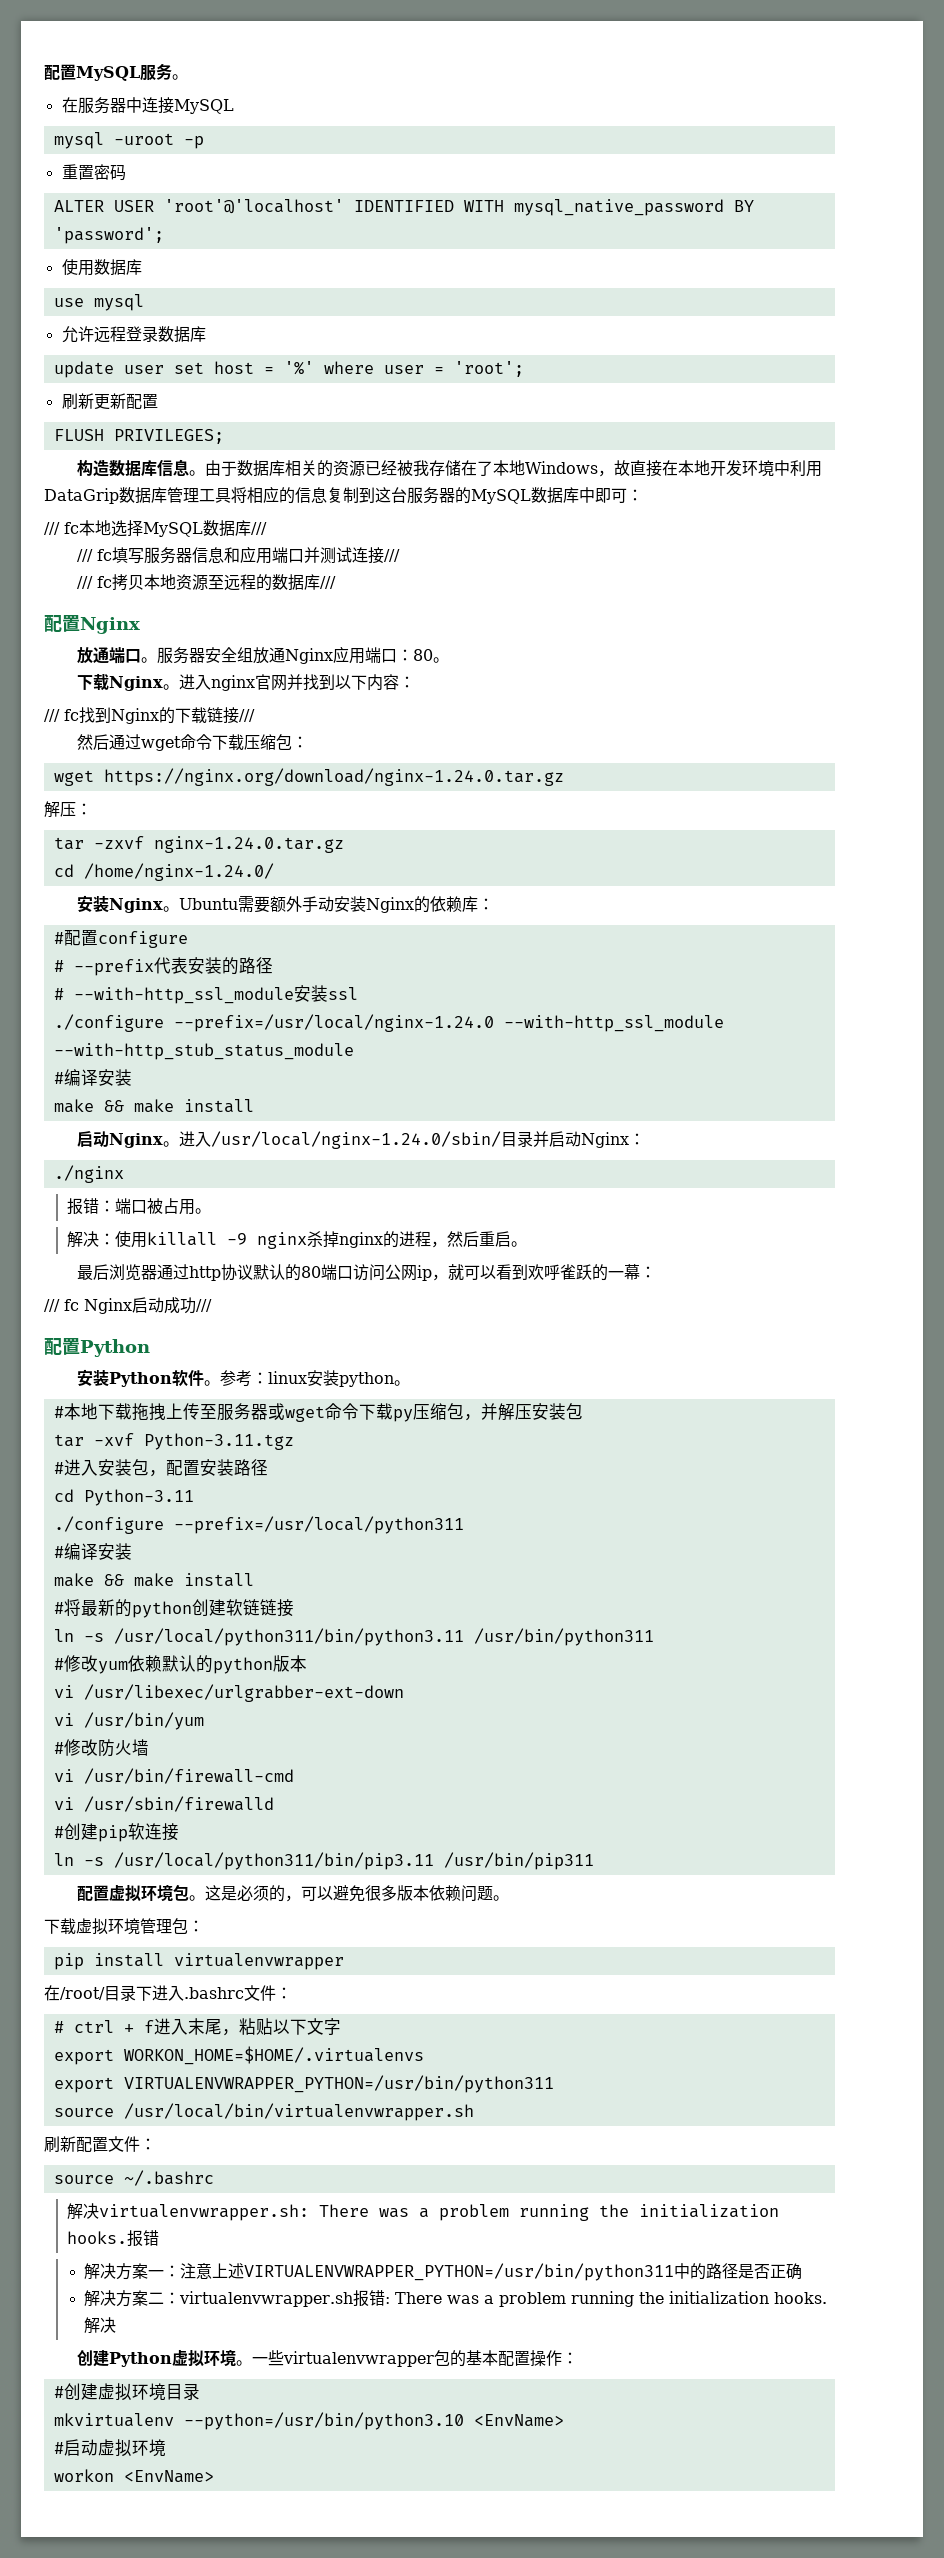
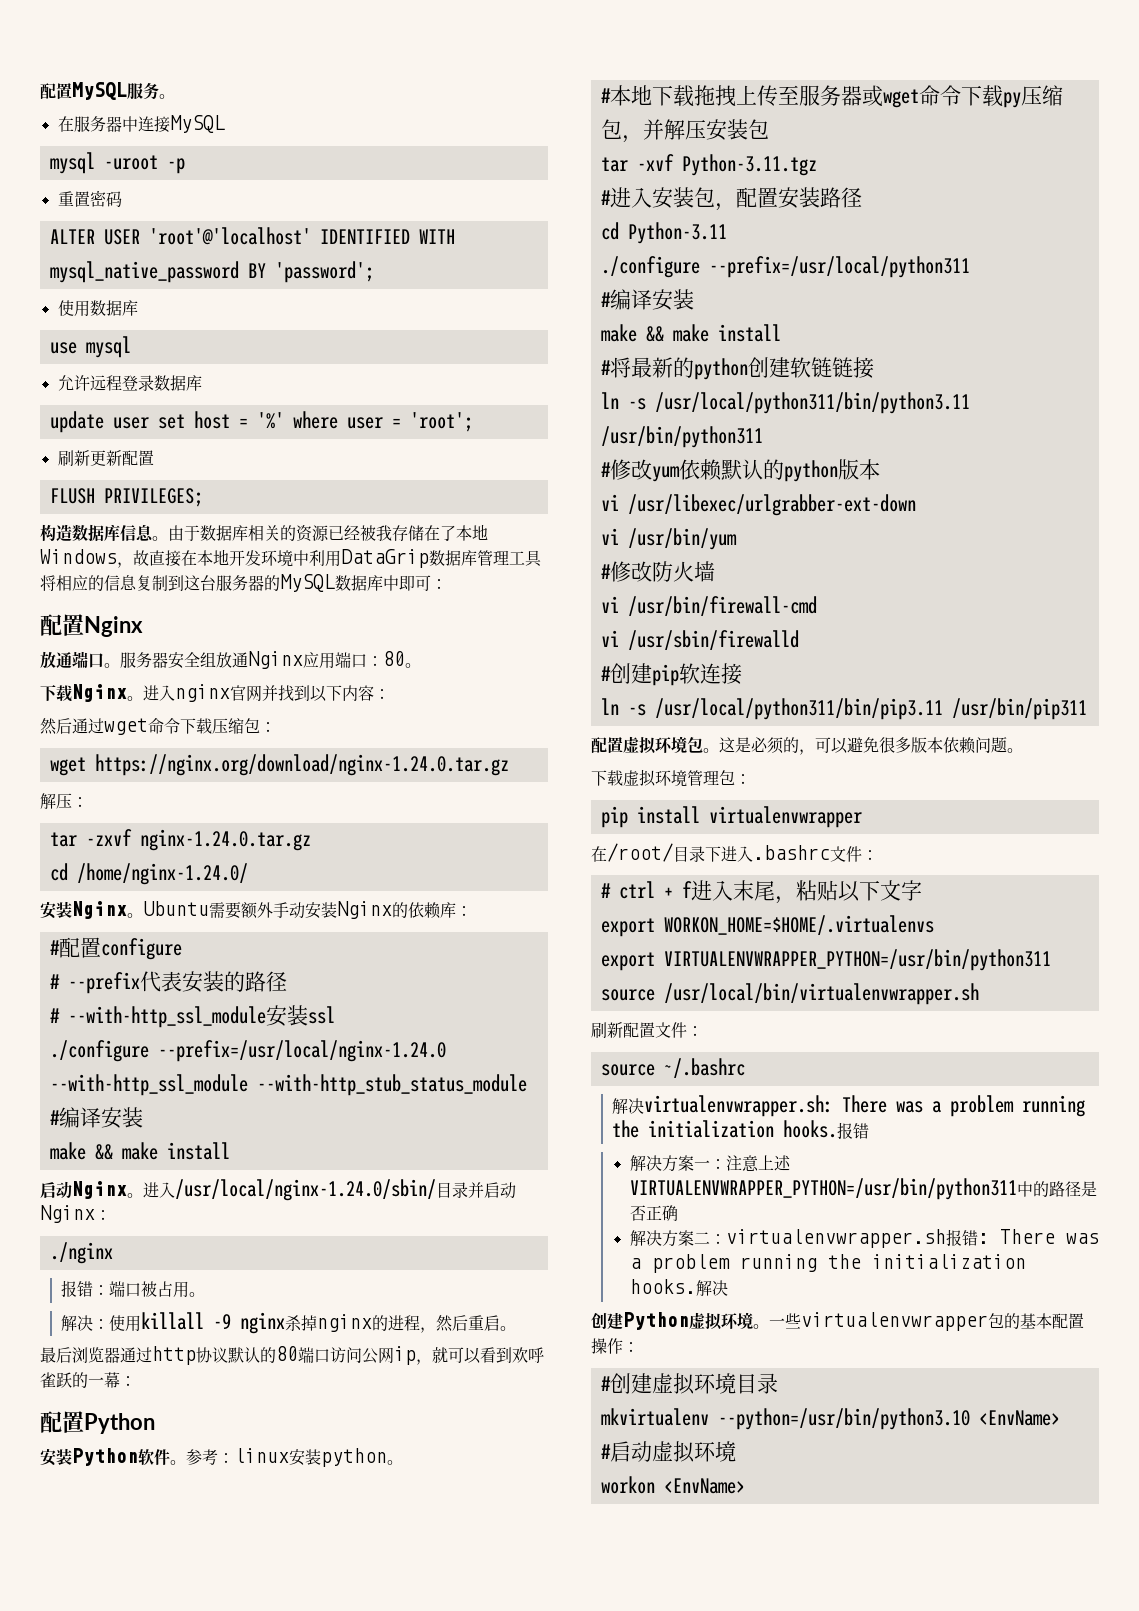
[44,520,267,537] [77,546,401,564] [77,574,337,591] // /// fc本地选择MySQL数据库/// // /// fc填写服务器信息和应用端口并测试连接/// // /// fc拷贝本地资源至远程的数据库/// -> (447, 584) none
[44,707,255,724] // /// fc找到Nginx的下载链接/// -> (390, 694) none
[44,1297,212,1314] // /// fc Nginx启动成功/// -> (136, 1381) none

